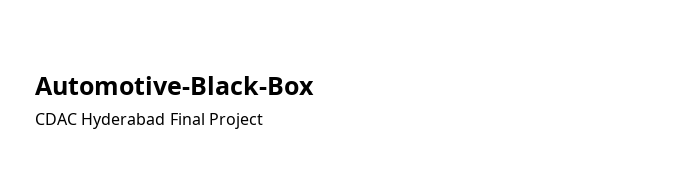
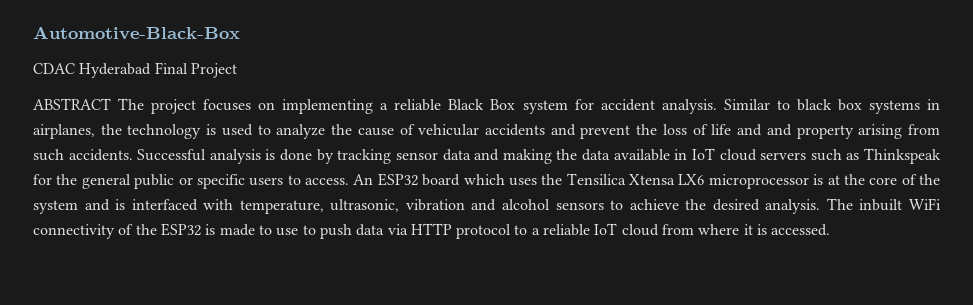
(263, 121) none -> [33,98,941,114] [33,124,941,139] [33,148,941,164] [33,173,940,189] [33,198,941,214] [33,223,831,239] // ABSTRACT The project focuses on implementing a reliable Black Box system for accident analysis. Similar to black box systems in airplanes, the technology is used to analyze the cause of vehicular accidents and prevent the loss of life and and property arising from such accidents. Successful analysis is done by tracking sensor data and making the data available in IoT cloud servers such as Thinkspeak for the general public or specific users to access. An ESP32 board which uses the Tensilica Xtensa LX6 microprocessor is at the core of the system and is interfaced with temperature, ultrasonic, vibration and alcohol sensors to achieve the desired analysis. The inbuilt WiFi connectivity of the ESP32 is made to use to push data via HTTP protocol to a reliable IoT cloud from where it is accessed.

